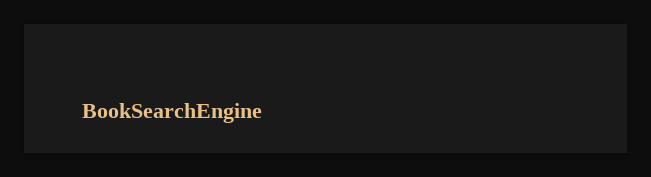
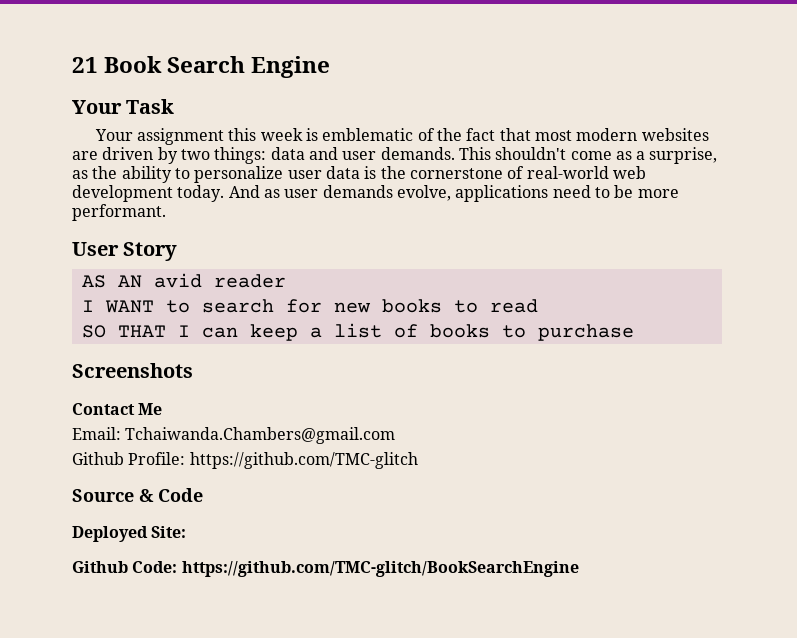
[82,103,262,123] BookSearchEngine -> [72,56,331,78] [72,99,175,114] [94,128,709,145] [72,147,718,164] [72,166,646,183] [72,185,679,202] [72,204,166,221] [72,242,178,261] [81,273,286,288] [81,299,538,313] [81,323,634,341] [72,363,193,378] [72,403,163,415] [72,427,396,444] [72,452,418,469] [72,488,203,502] [72,526,187,542] [72,561,579,577] 21 Book Search Engine // Your Task // Your assignment this week is emblematic of the fact that most modern websites are driven by two things: data and user demands. This shouldn't come as a surprise, as the ability to personalize user data is the cornerstone of real-world web development today. And as user demands evolve, applications need to be more performant. // User Story // AS AN avid reader // I WANT to search for new books to read // SO THAT I can keep a list of books to purchase // Screenshots // Contact Me // Email: Tchaiwanda.Chambers@gmail.com // Github Profile: https://github.com/TMC-glitch // Source & Code // Deployed Site: // Github Code: https://github.com/TMC-glitch/BookSearchEngine

